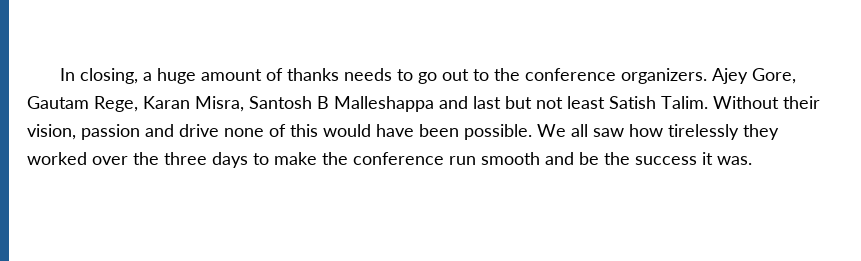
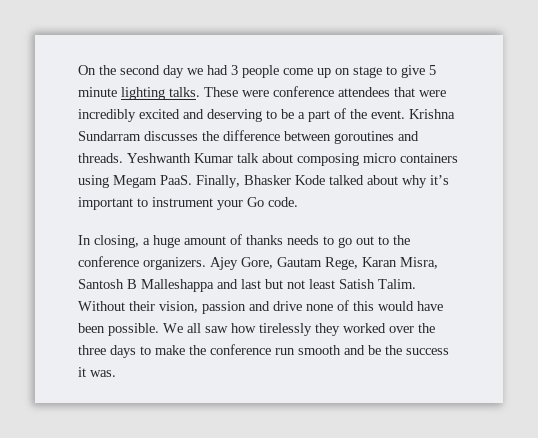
(60, 74) none -> [78,65,436,78] [78,86,446,100] [78,108,455,122] [78,130,419,144] [78,153,458,166] [78,175,449,188] [78,197,298,210] On the second day we had 3 people come up on stage to give 5 minute lighting talks. These were conference attendees that were incredibly excited and deserving to be a part of the event. Krishna Sundarram discusses the difference between goroutines and threads. Yeshwanth Kumar talk about composing micro containers using Megam PaaS. Finally, Bhasker Kode talked about why it’s important to instrument your Go code. //

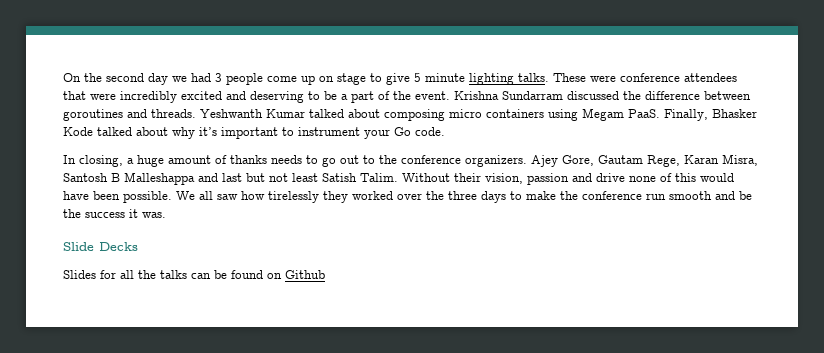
[144,131,198,141] discusses -> [567,91,619,100] discussed
[237,153,259,163] talk -> [309,109,344,118] talked
(116, 373) none -> [63,242,138,251] [63,270,325,279] // Slide Decks // Slides for all the talks can be found on Github

